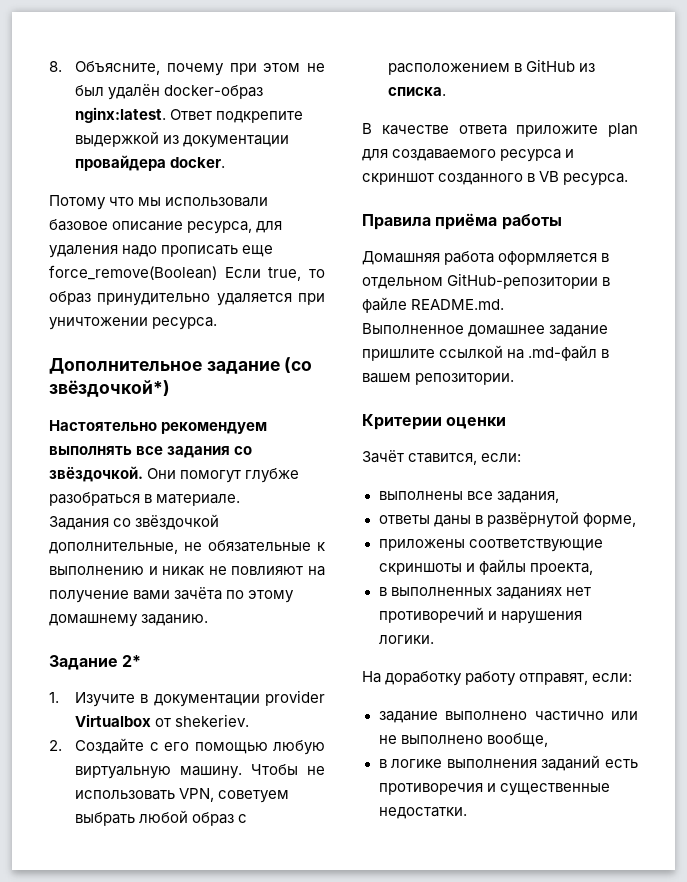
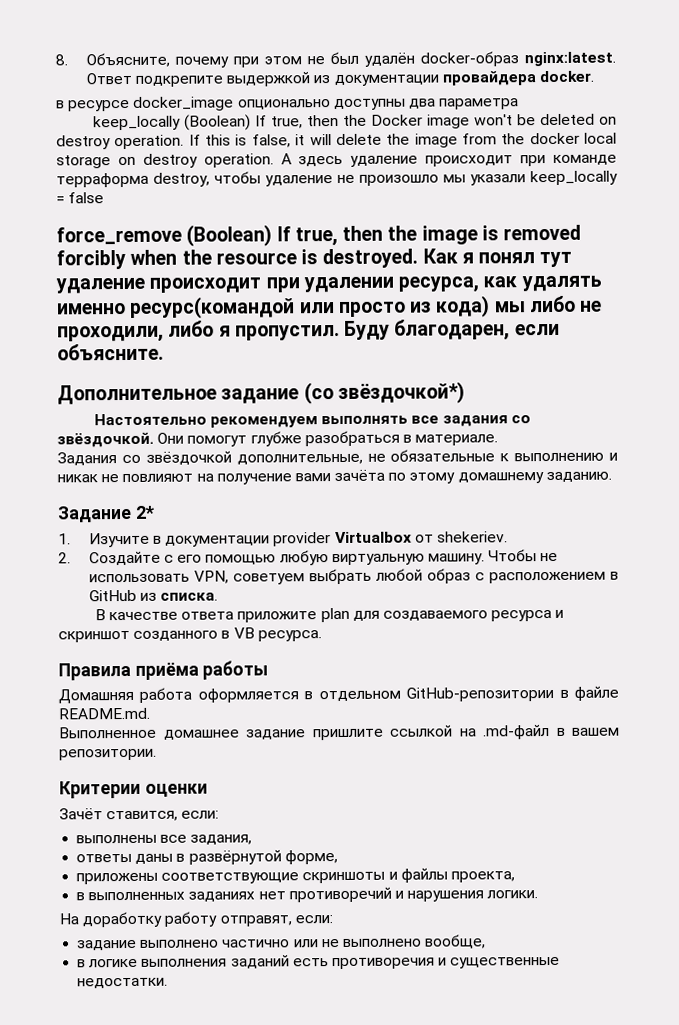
[49,195,269,210] [49,219,283,234] [49,245,274,258] [49,265,326,281] [49,291,325,306] [49,317,218,330] Потому что мы использовали базовое описание ресурса, для удаления надо прописать еще force_remove(Boolean) Если true, то образ принудительно удаляется при уничтожении ресурса. -> [56,96,520,112] [92,113,617,131] [56,132,617,150] [56,153,618,169] [56,170,618,188] [56,192,105,204] [56,224,582,247] [56,248,573,270] [55,275,602,294] [57,295,603,319] [57,319,560,343] [57,343,164,361] в ресурсе docker_image опционально доступны два параметра // keep_locally (Boolean) If true, then the Docker image won't be deleted on destroy operation. If this is false, it will delete the image from the docker local storage on destroy operation. А здесь удаление происходит при команде терраформа destroy, чтобы удаление не произошло мы указали keep_locally = false // force_remove (Boolean) If true, then the image is removed forcibly when the resource is destroyed. Как я понял тут удаление происходит при удалении ресурса, как удалять именно ресурс(командой или просто из кода) мы либо не проходили, либо я пропустил. Буду благодарен, если объясните.

